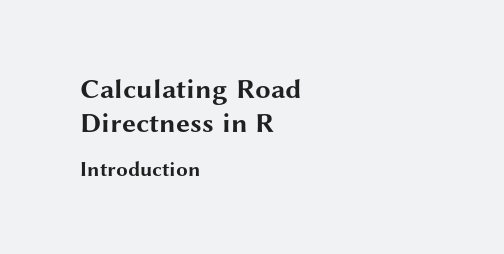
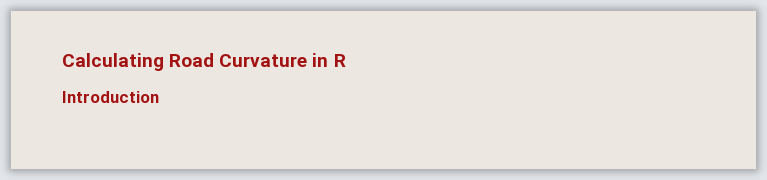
[80,113,214,133] Directness -> [219,54,308,67] Curvature

